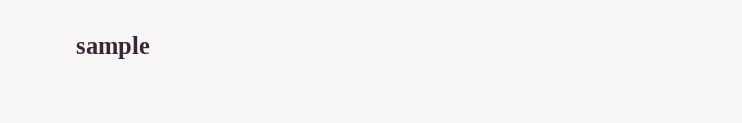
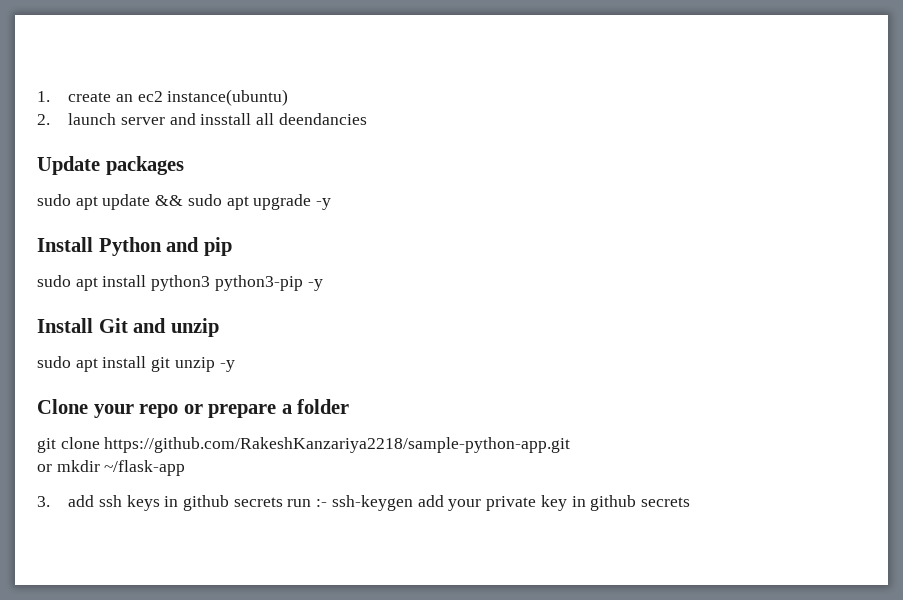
[76,36,150,59] sample -> [37,89,289,106] [37,113,367,125] [37,156,184,175] [37,194,332,210] [37,237,232,256] [37,275,323,291] [37,318,219,337] [37,356,235,372] [37,399,350,418] [37,437,571,453] [37,460,186,476] [37,495,690,511] 1. create an ec2 instance(ubuntu) // 2. launch server and insstall all deendancies // Update packages // sudo apt update && sudo apt upgrade -y // Install Python and pip // sudo apt install python3 python3-pip -y // Install Git and unzip // sudo apt install git unzip -y // Clone your repo or prepare a folder // git clone https://github.com/RakeshKanzariya2218/sample-python-app.git // or mkdir ~/flask-app // 3. add ssh keys in github secrets run :- ssh-keygen add your private key in github secrets

